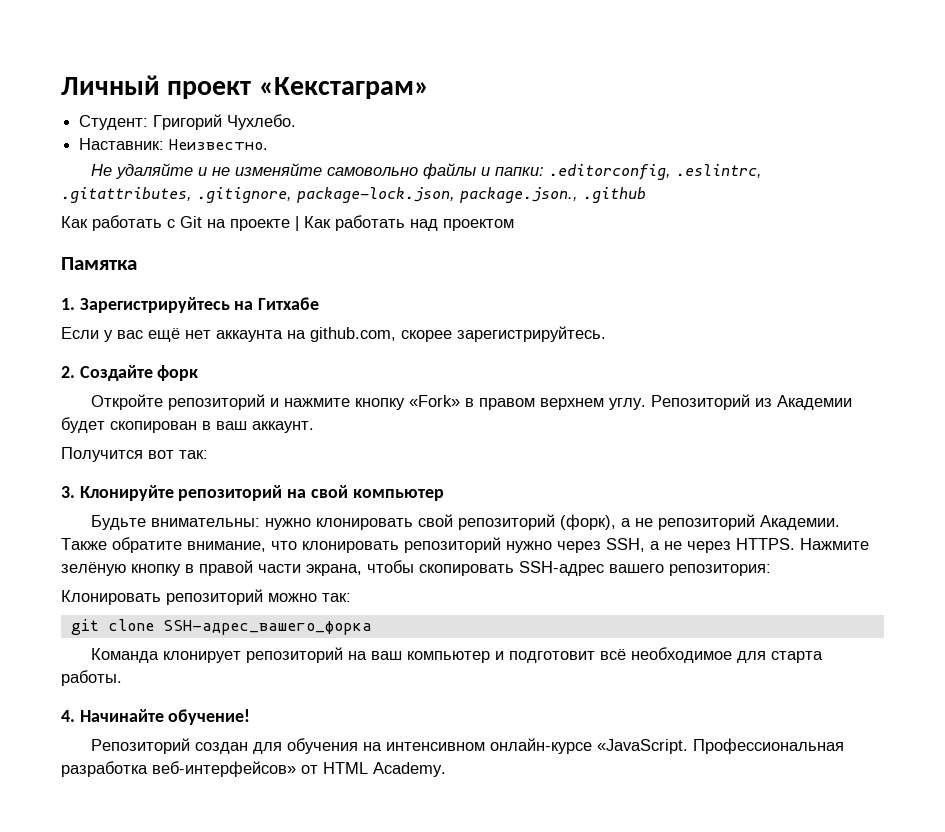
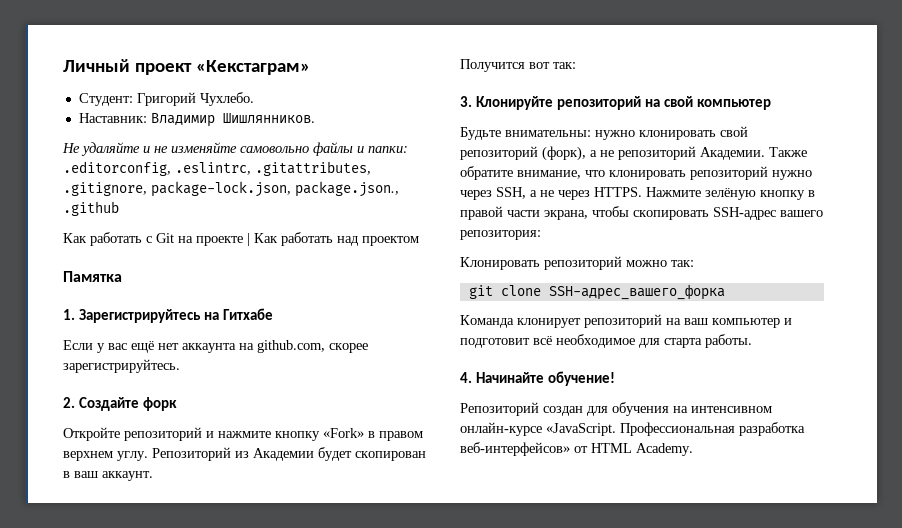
[169,139,269,150] Неизвестно. -> [150,113,315,127] Владимир Шишлянников.

